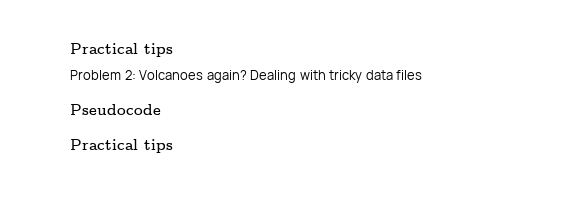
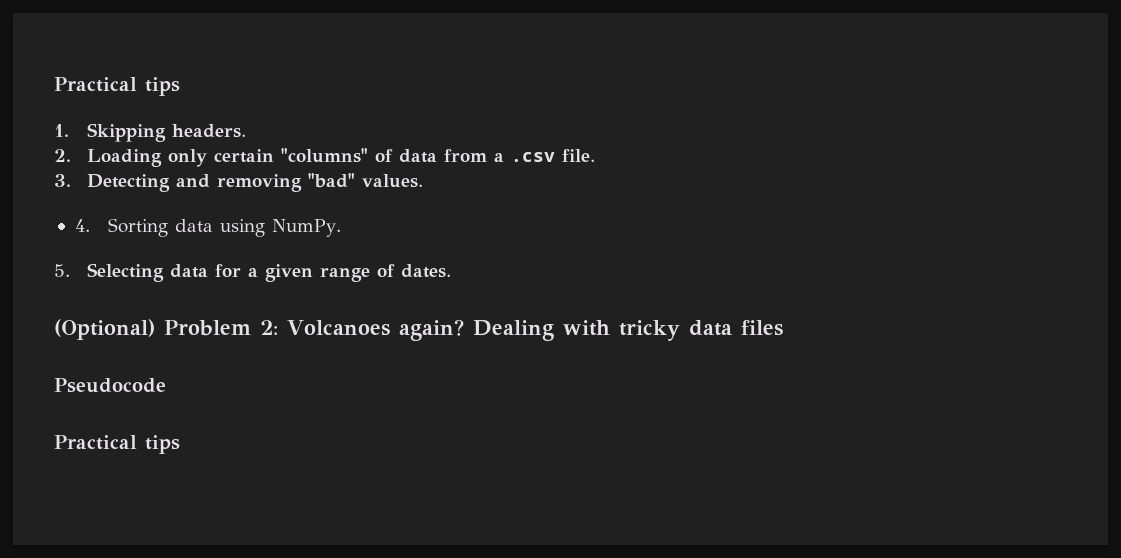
(173, 50) none -> [54,123,247,142] [54,148,596,167] [54,173,424,192] [74,218,342,237] [54,263,452,282] [54,319,155,340] 1. Skipping headers. // 2. Loading only certain "columns" of data from a .csv file. // 3. Detecting and removing "bad" values. // 4. Sorting data using NumPy. // 5. Selecting data for a given range of dates. // (Optional)

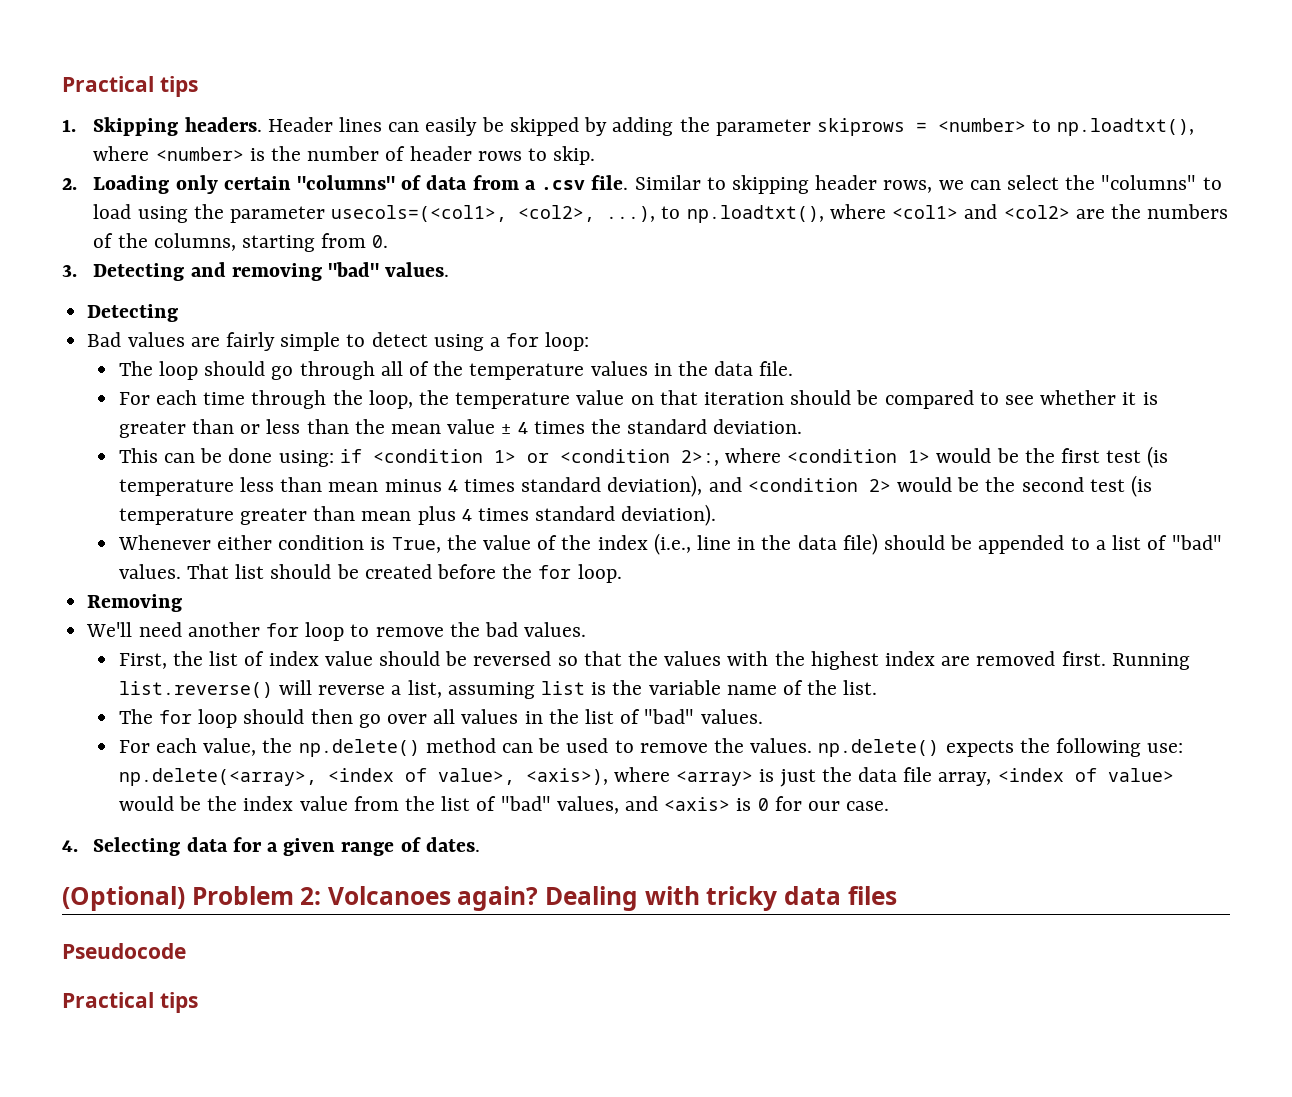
(247, 131) none -> [267,117,1195,136] [93,146,596,165] Header lines can easily be skipped by adding the parameter skiprows = <number> to np.loadtxt(), where <number> is the number of header rows to skip.
(596, 155) none -> [634,175,1222,194] [93,204,1229,223] [93,233,389,252] Similar to skipping header rows, we can select the "columns" to load using the parameter usecols=(<col1>, <col2>, ...), to np.loadtxt(), where <col1> and <col2> are the numbers of the columns, starting from 0.
[74,218,342,237] [54,264,70,277] 4. Sorting data using NumPy. // 5. -> [87,304,179,322] [87,332,590,351] [118,361,794,380] [118,390,1158,409] [118,419,803,438] [118,446,1169,468] [118,475,1153,497] [118,504,717,526] [117,533,1222,555] [118,564,622,583] [87,594,183,612] [86,622,587,641] [118,651,1190,670] [118,680,878,699] [118,709,763,728] [118,738,1184,757] [118,767,1174,787] [118,796,890,814] [62,840,78,852] Detecting // Bad values are fairly simple to detect using a for loop: // The loop should go through all of the temperature values in the data file. // For each time through the loop, the temperature value on that iteration should be compared to see whether it is greater than or less than the mean value ± 4 times the standard deviation. // This can be done using: if <condition 1> or <condition 2>:, where <condition 1> would be the first test (is temperature less than mean minus 4 times standard deviation), and <condition 2> would be the second test (is temperature greater than mean plus 4 times standard deviation). // Whenever either condition is True, the value of the index (i.e., line in the data file) should be appended to a list of "bad" values. That list should be created before the for loop. // Removing // We'll need another for loop to remove the bad values. // First, the list of index value should be reversed so that the values with the highest index are removed first. Running list.reverse() will reverse a list, assuming list is the variable name of the list. // The for loop should then go over all values in the list of "bad" values. // For each value, the np.delete() method can be used to remove the values. np.delete() expects the following use: np.delete(<array>, <index of value>, <axis>), where <array> is just the data file array, <index of value> would be the index value from the list of "bad" values, and <axis> is 0 for our case. // 4.

